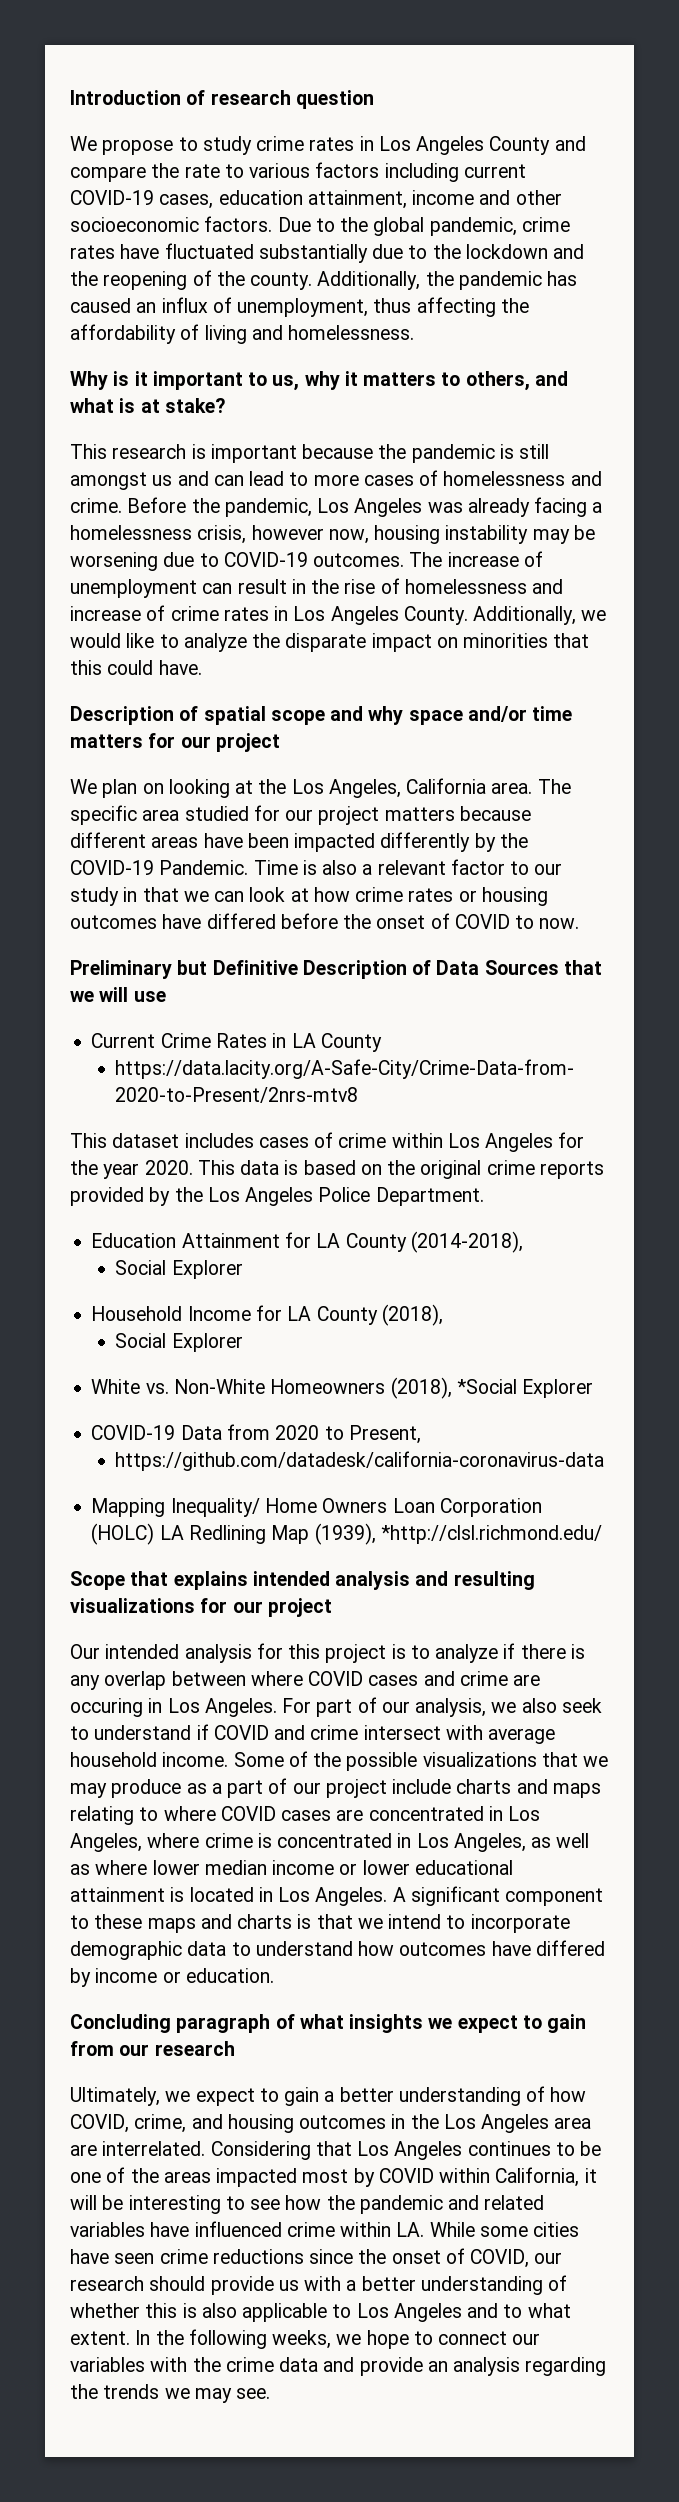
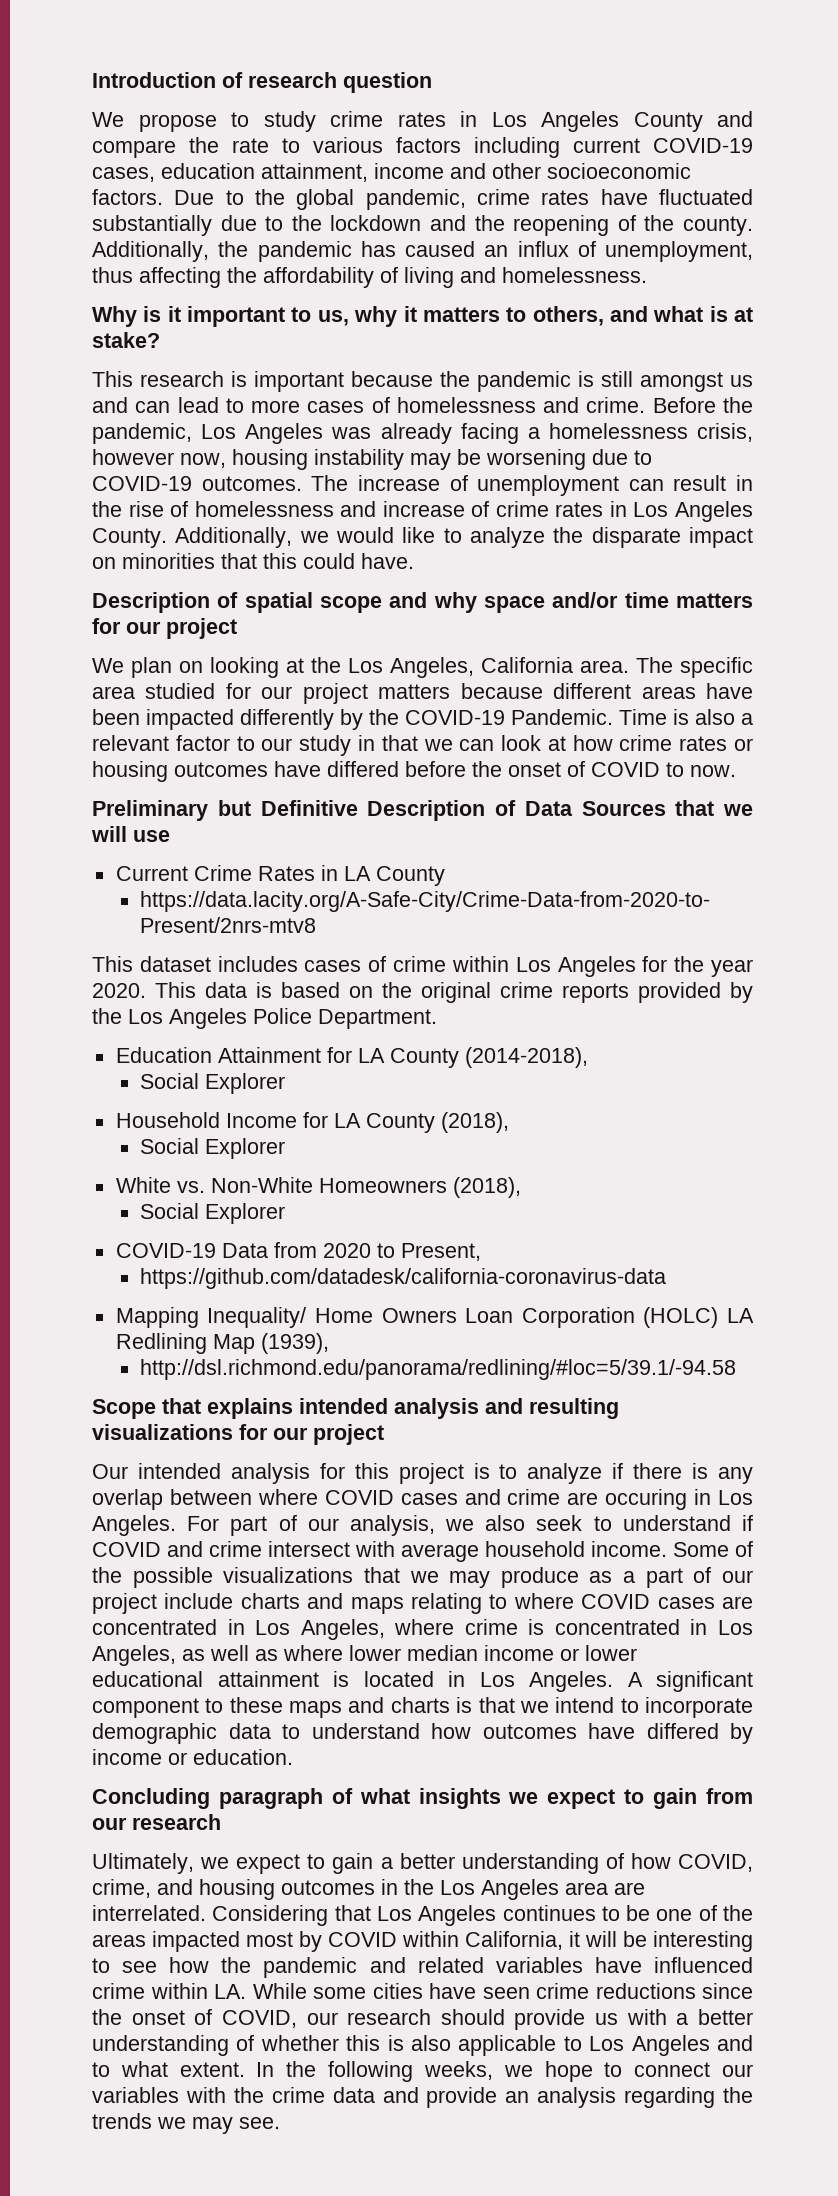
[456,1379,517,1394] *Social -> [140,1203,200,1219] // Social
[380,1525,602,1544] *http://clsl.richmond.edu/ -> [140,1359,737,1380] // http://dsl.richmond.edu/panorama/redlining/#loc=5/39.1/-94.58

